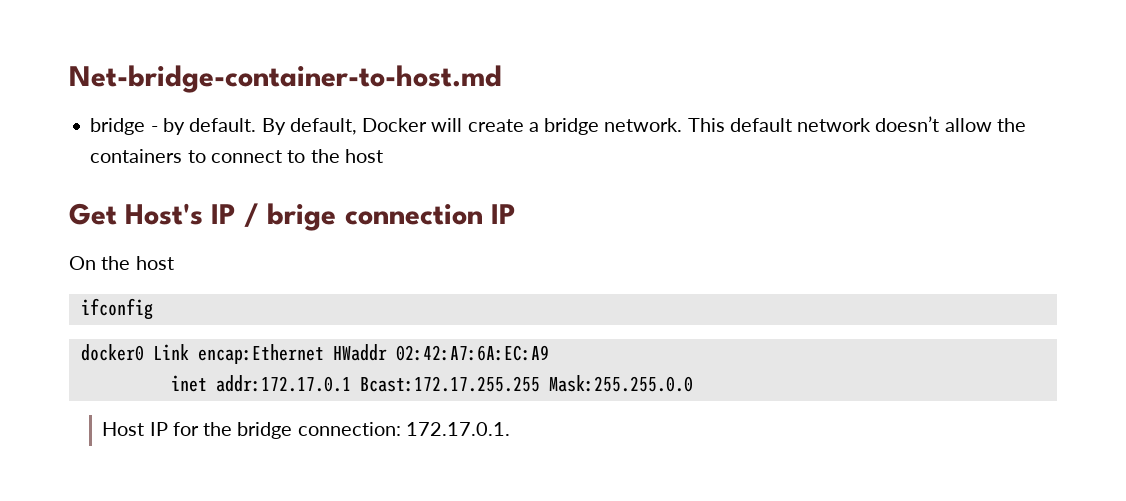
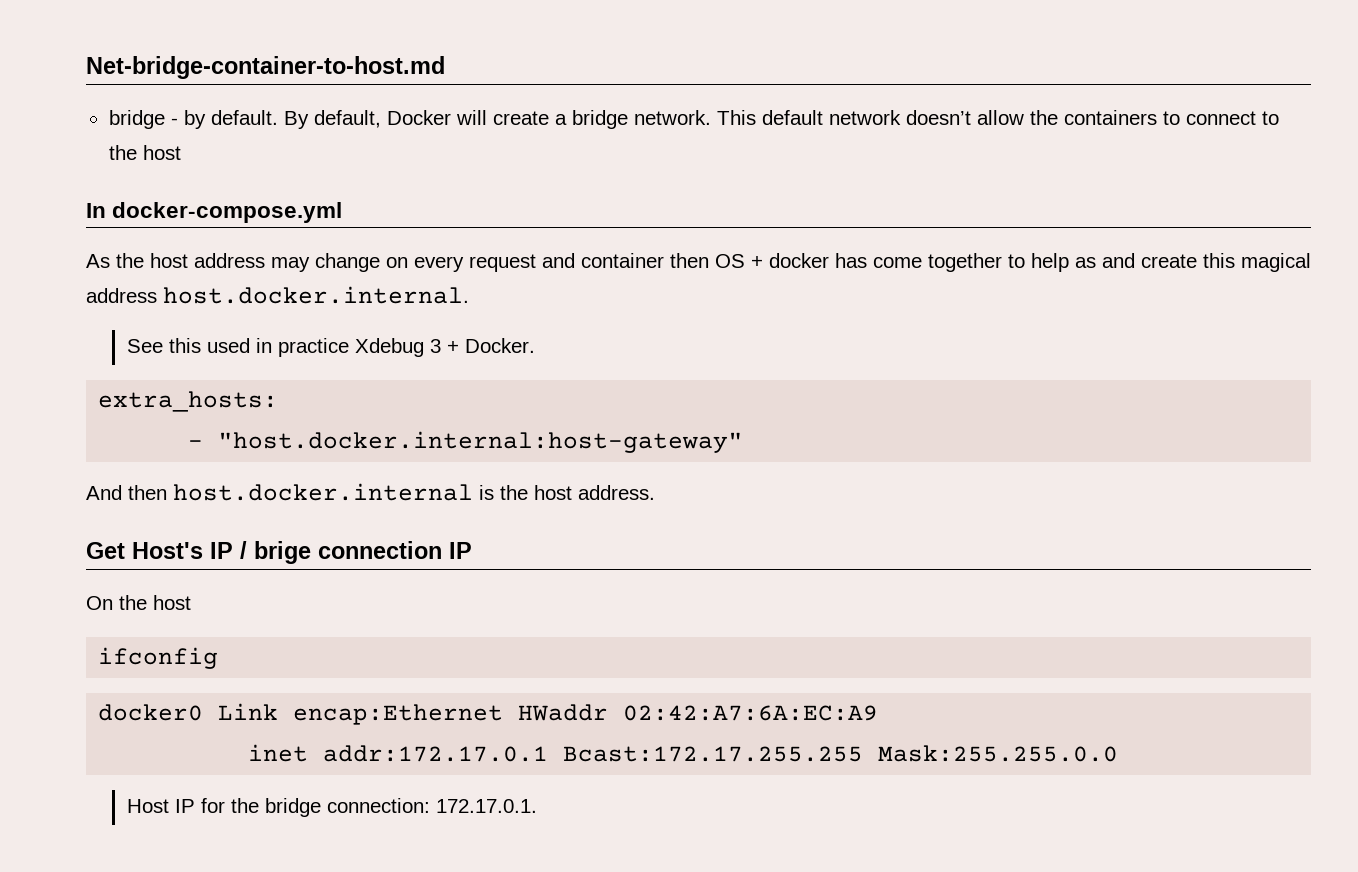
(383, 156) none -> [86,202,343,223] [86,253,1311,272] [86,286,469,304] [126,338,535,357] [98,391,279,412] [188,431,744,453] [86,483,655,501] // In docker-compose.yml // As the host address may change on every request and container then OS + docker has come together to help as and create this magical address host.docker.internal. // See this used in practice Xdebug 3 + Docker. // extra_hosts: // - "host.docker.internal:host-gateway" // And then host.docker.internal is the host address.

